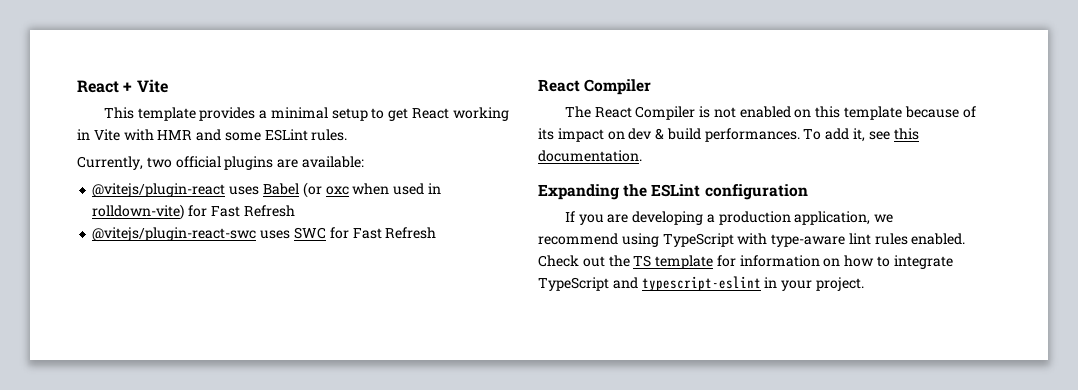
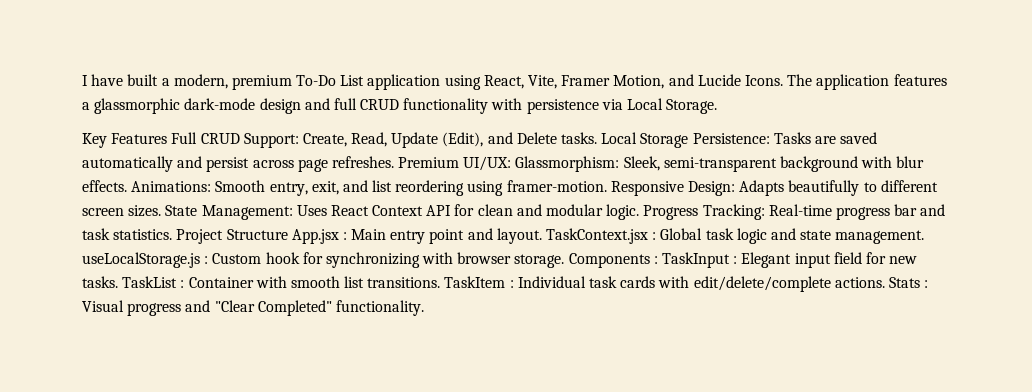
[77,79,168,93] [103,107,509,121] [77,129,348,141] [77,156,364,170] [92,182,441,198] [92,204,295,220] [92,227,437,242] [538,79,652,95] [564,106,976,120] [538,128,919,142] [538,150,642,162] [538,184,808,200] [564,211,894,225] [538,233,966,247] [538,255,953,269] [538,276,864,291] React + Vite // This template provides a minimal setup to get React working in Vite with HMR and some ESLint rules. // Currently, two official plugins are available: // @vitejs/plugin-react uses Babel (or oxc when used in rolldown-vite) for Fast Refresh // @vitejs/plugin-react-swc uses SWC for Fast Refresh // React Compiler // The React Compiler is not enabled on this template because of its impact on dev & build performances. To add it, see this documentation. // Expanding the ESLint configuration // If you are developing a production application, we recommend using TypeScript with type-aware lint rules enabled. Check out the TS template for information on how to integrate TypeScript and typescript-eslint in your project. -> [82,74,947,90] [82,98,718,114] [82,132,878,148] [82,156,925,172] [82,180,938,196] [82,204,946,220] [82,228,925,244] [82,252,918,268] [82,276,929,292] [82,300,424,316] I have built a modern, premium To-Do List application using React, Vite, Framer Motion, and Lucide Icons. The application features a glassmorphic dark-mode design and full CRUD functionality with persistence via Local Storage. // Key Features Full CRUD Support: Create, Read, Update (Edit), and Delete tasks. Local Storage Persistence: Tasks are saved automatically and persist across page refreshes. Premium UI/UX: Glassmorphism: Sleek, semi-transparent background with blur effects. Animations: Smooth entry, exit, and list reordering using framer-motion. Responsive Design: Adapts beautifully to different screen sizes. State Management: Uses React Context API for clean and modular logic. Progress Tracking: Real-time progress bar and task statistics. Project Structure App.jsx : Main entry point and layout. TaskContext.jsx : Global task logic and state management. useLocalStorage.js : Custom hook for synchronizing with browser storage. Components : TaskInput : Elegant input field for new tasks. TaskList : Container with smooth list transitions. TaskItem : Individual task cards with edit/delete/complete actions. Stats : Visual progress and "Clear Completed" functionality.

